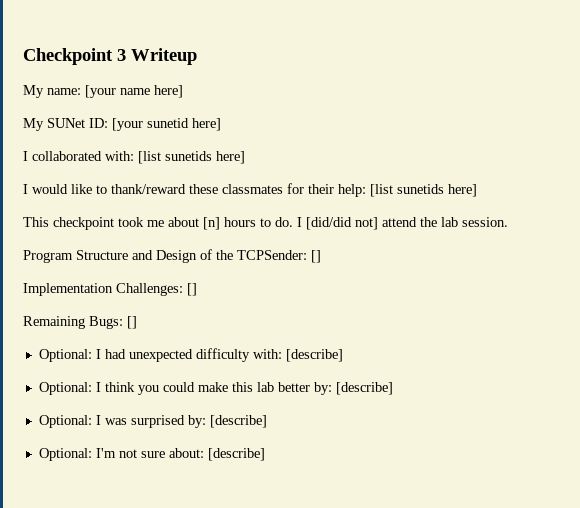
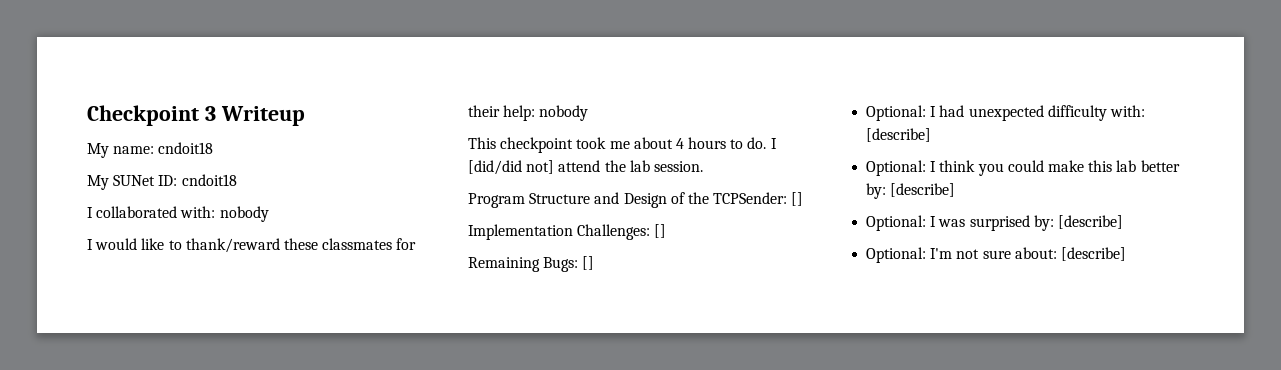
[85,85,183,98] [your name here] -> [158,142,214,154] cndoit18
[112,118,221,131] [your sunetid here] -> [181,174,237,186] cndoit18
[138,151,245,164] [list sunetids here] -> [219,206,269,222] nobody
[370,184,477,197] [list sunetids here] -> [539,105,589,121] nobody
[203,217,220,230] [n] -> [675,138,684,149] 4

